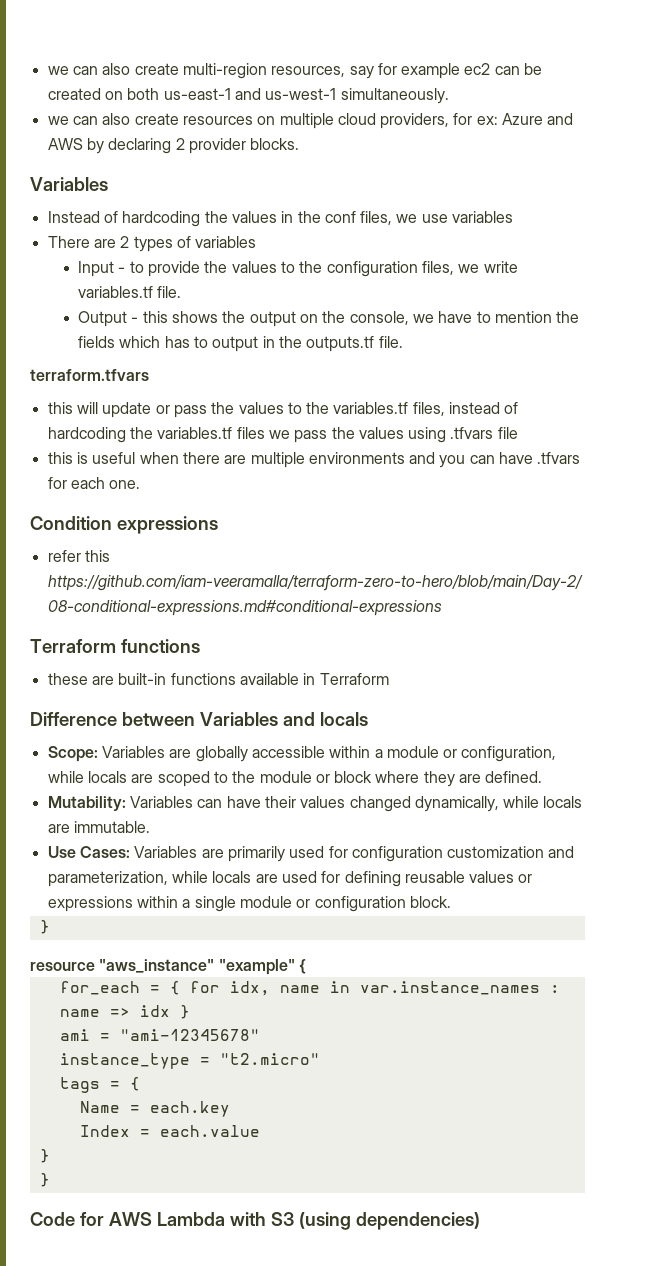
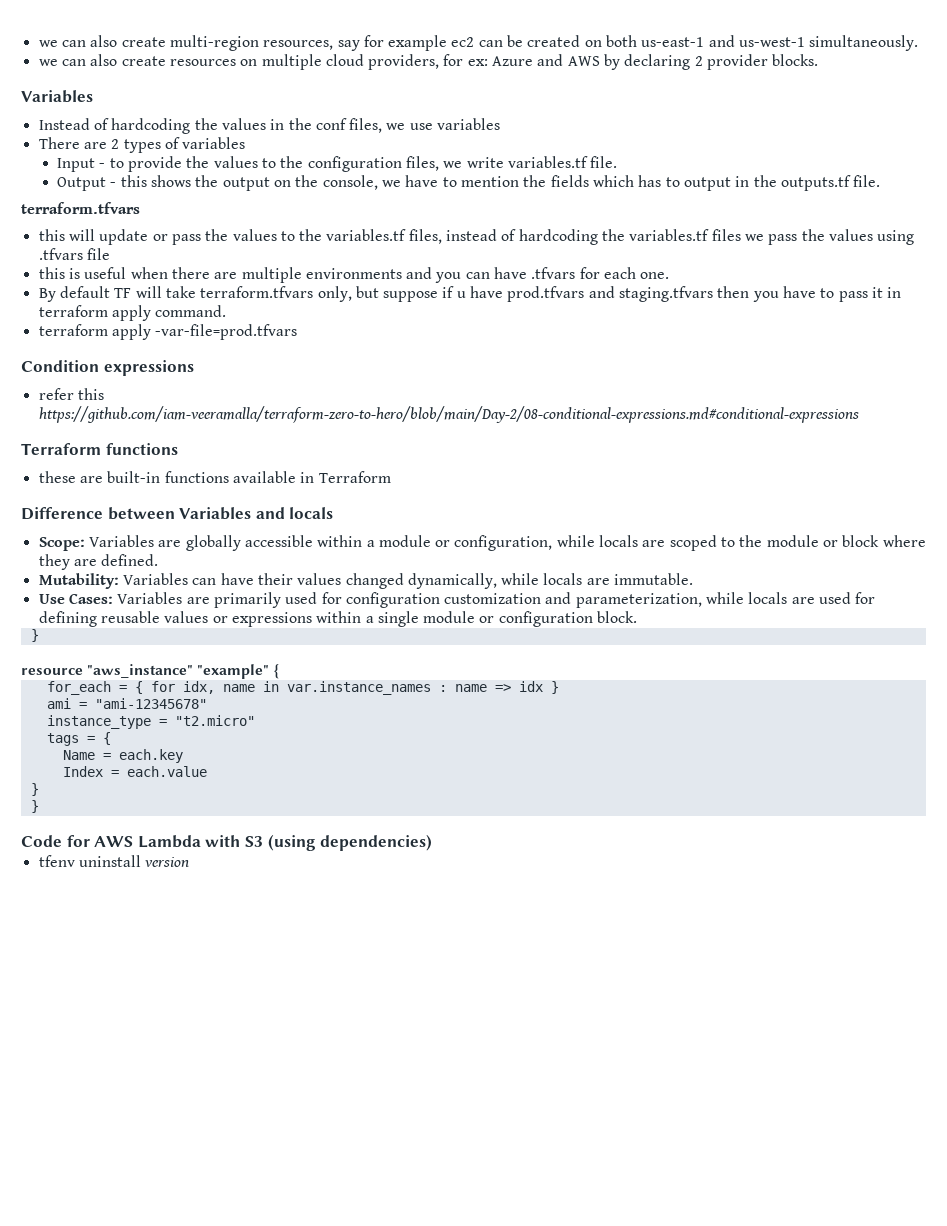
(141, 484) none -> [38,286,902,302] [38,305,227,321] [38,324,298,340] // By default TF will take terraform.tfvars only, but suppose if u have prod.tfvars and staging.tfvars then you have to pass it in terraform apply command. // terraform apply -var-file=prod.tfvars
(480, 1221) none -> [38,855,190,867] // tfenv uninstall version

